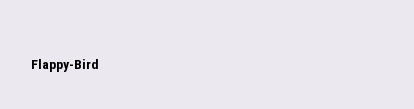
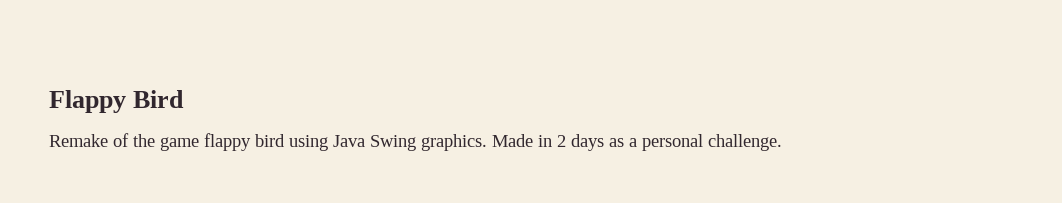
[31,59,99,72] Flappy-Bird -> [49,90,185,113] [49,133,782,151] Flappy Bird // Remake of the game flappy bird using Java Swing graphics. Made in 2 days as a personal challenge.

